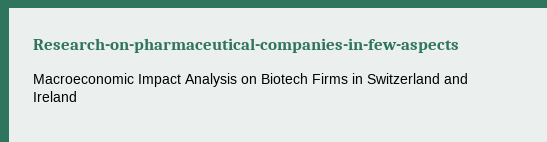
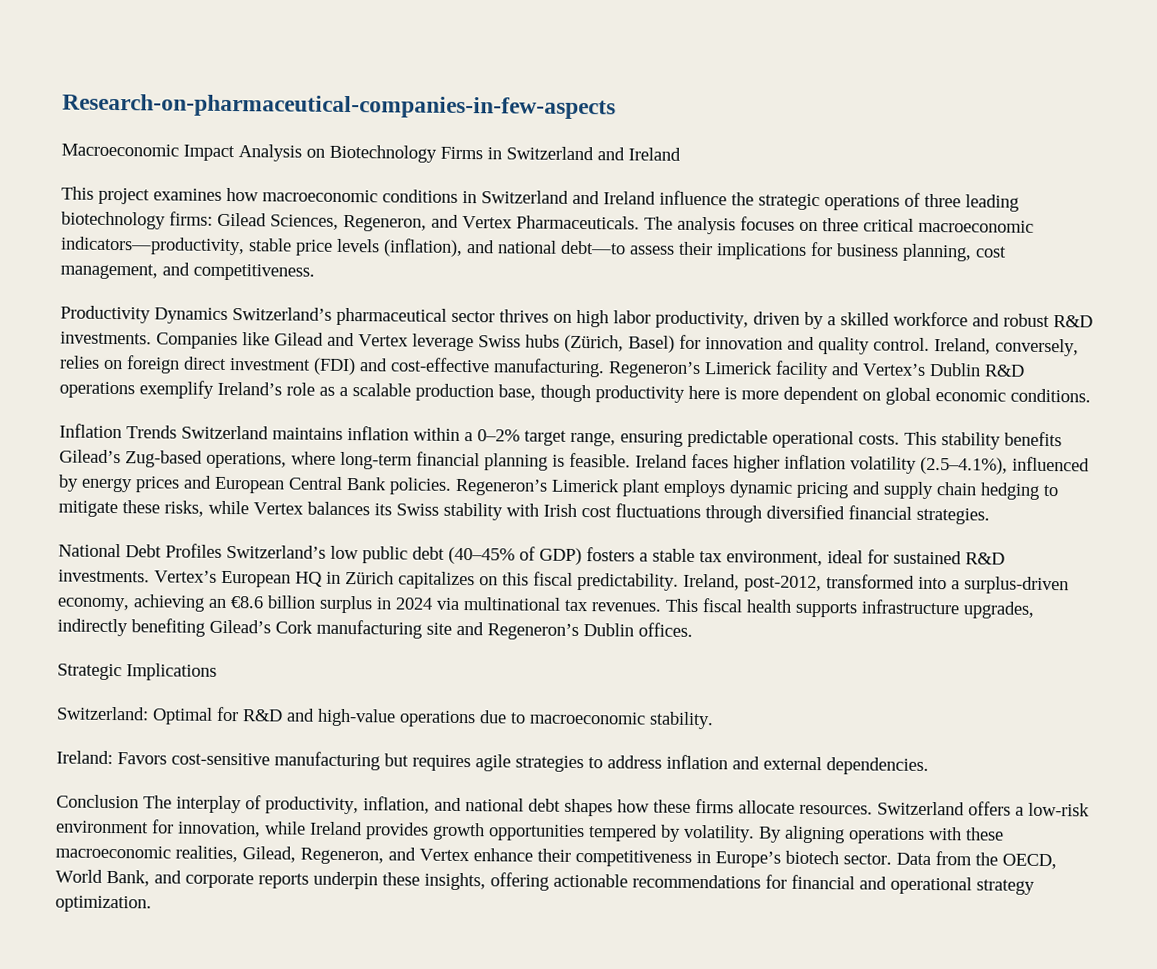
[261,73,308,84] Biotech -> [329,144,437,163] Biotechnology
(77, 96) none -> [61,186,1019,212] [61,211,1034,235] [60,236,1007,262] [60,262,315,281] [60,305,1093,330] [60,331,1079,357] [59,355,1025,380] [59,380,1091,406] [59,423,1062,450] [59,449,1090,475] [58,474,1059,500] [58,500,990,525] [58,543,1005,567] [58,569,1069,595] [57,594,1035,619] [57,618,693,641] [57,663,217,681] [56,706,714,730] [56,750,929,776] [56,794,1090,817] [56,819,1004,844] [55,845,1057,870] [55,869,1035,895] [55,895,152,913] // This project examines how macroeconomic conditions in Switzerland and Ireland influence the strategic operations of three leading biotechnology firms: Gilead Sciences, Regeneron, and Vertex Pharmaceuticals. The analysis focuses on three critical macroeconomic indicators—productivity, stable price levels (inflation), and national debt—to assess their implications for business planning, cost management, and competitiveness. // Productivity Dynamics Switzerland’s pharmaceutical sector thrives on high labor productivity, driven by a skilled workforce and robust R&D investments. Companies like Gilead and Vertex leverage Swiss hubs (Zürich, Basel) for innovation and quality control. Ireland, conversely, relies on foreign direct investment (FDI) and cost-effective manufacturing. Regeneron’s Limerick facility and Vertex’s Dublin R&D operations exemplify Ireland’s role as a scalable production base, though productivity here is more dependent on global economic conditions. // Inflation Trends Switzerland maintains inflation within a 0–2% target range, ensuring predictable operational costs. This stability benefits Gilead’s Zug-based operations, where long-term financial planning is feasible. Ireland faces higher inflation volatility (2.5–4.1%), influenced by energy prices and European Central Bank policies. Regeneron’s Limerick plant employs dynamic pricing and supply chain hedging to mitigate these risks, while Vertex balances its Swiss stability with Irish cost fluctuations through diversified financial strategies. // National Debt Profiles Switzerland’s low public debt (40–45% of GDP) fosters a stable tax environment, ideal for sustained R&D investments. Vertex’s European HQ in Zürich capitalizes on this fiscal predictability. Ireland, post-2012, transformed into a surplus-driven economy, achieving an €8.6 billion surplus in 2024 via multinational tax revenues. This fiscal health supports infrastructure upgrades, indirectly benefiting Gilead’s Cork manufacturing site and Regeneron’s Dublin offices. // Strategic Implications // Switzerland: Optimal for R&D and high-value operations due to macroeconomic stability. // Ireland: Favors cost-sensitive manufacturing but requires agile strategies to address inflation and external dependencies. // Conclusion The interplay of productivity, inflation, and national debt shapes how these firms allocate resources. Switzerland offers a low-risk environment for innovation, while Ireland provides growth opportunities tempered by volatility. By aligning operations with these macroeconomic realities, Gilead, Regeneron, and Vertex enhance their competitiveness in Europe’s biotech sector. Data from the OECD, World Bank, and corporate reports underpin these insights, offering actionable recommendations for financial and operational strategy optimization.

